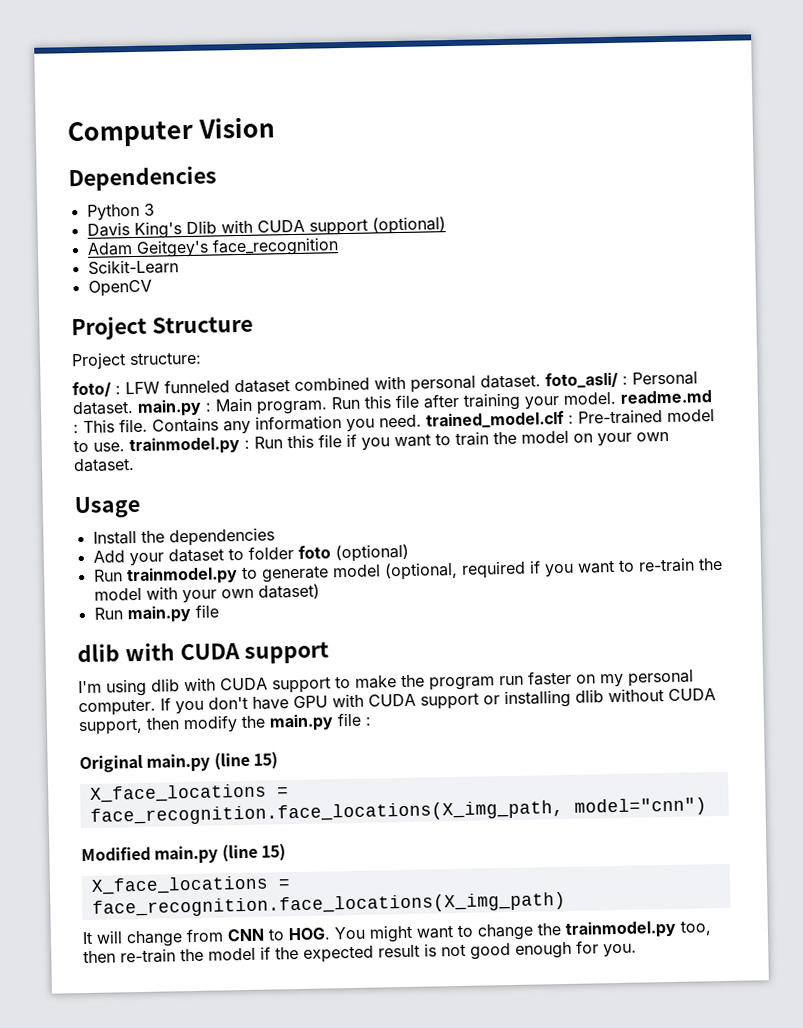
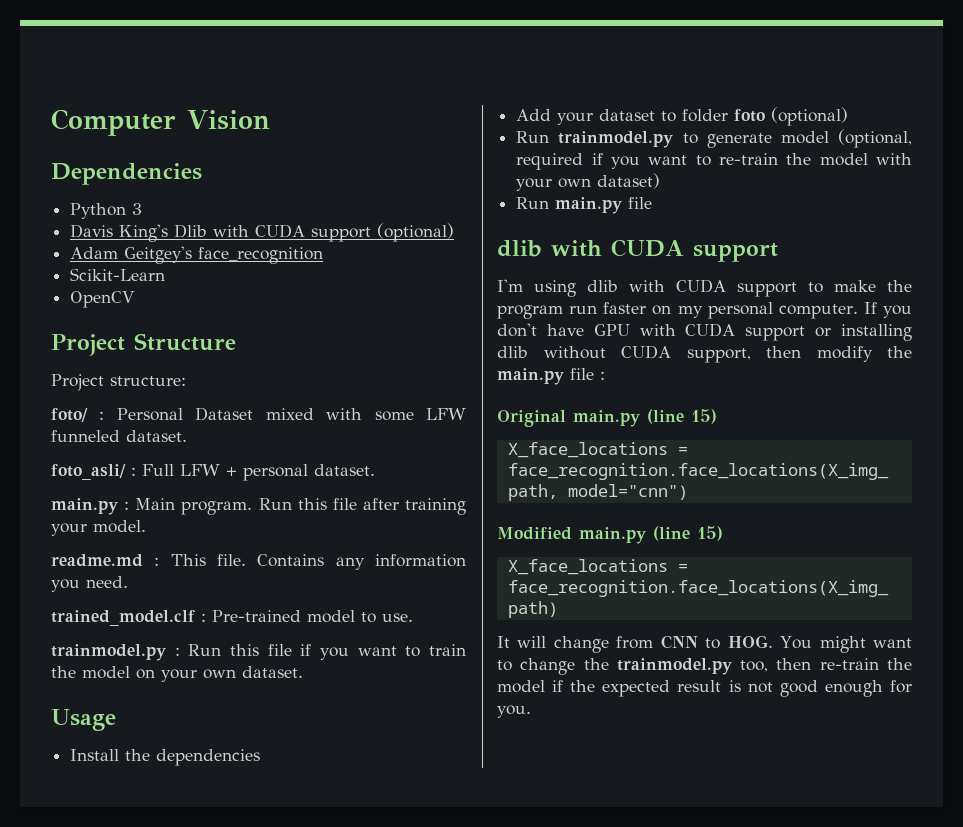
[125,371,698,395] [72,401,134,416] LFW funneled dataset combined with personal dataset. foto_asli/ : Personal dataset. -> [116,407,466,421] [51,430,187,442] [51,464,375,481] Personal Dataset mixed with some LFW funneled dataset. // foto_asli/ : Full LFW + personal dataset. //
(616, 398) none -> (146, 526) //
(422, 421) none -> (128, 582) //
(125, 447) none -> (413, 617) //

